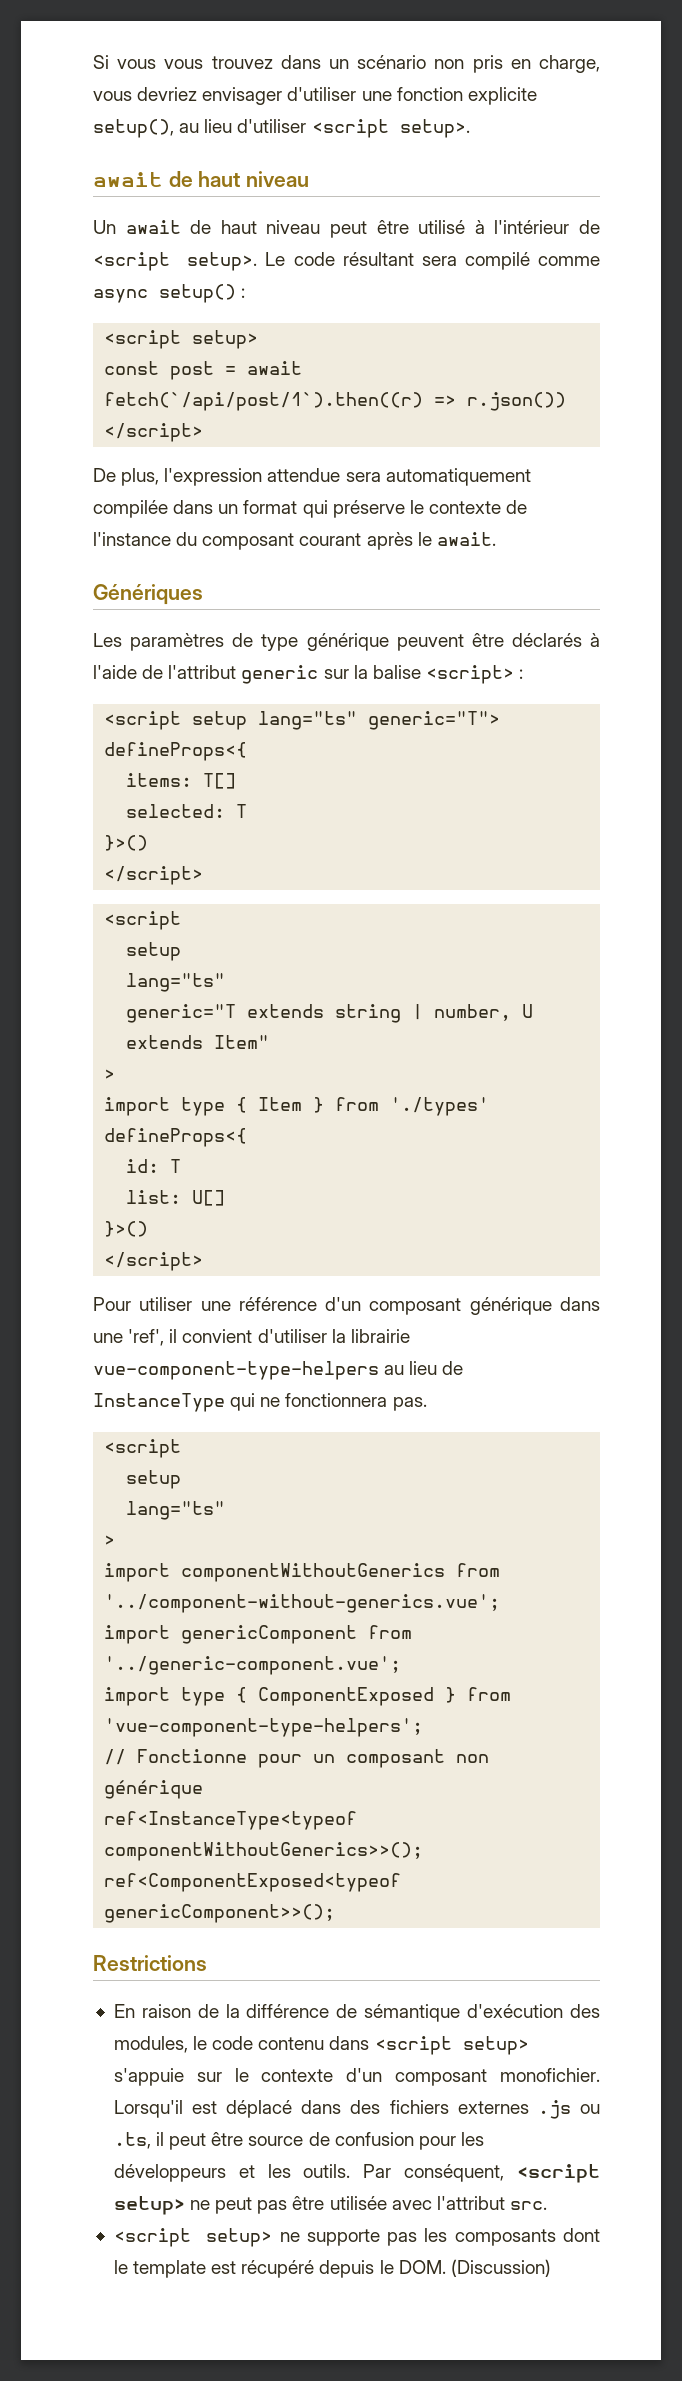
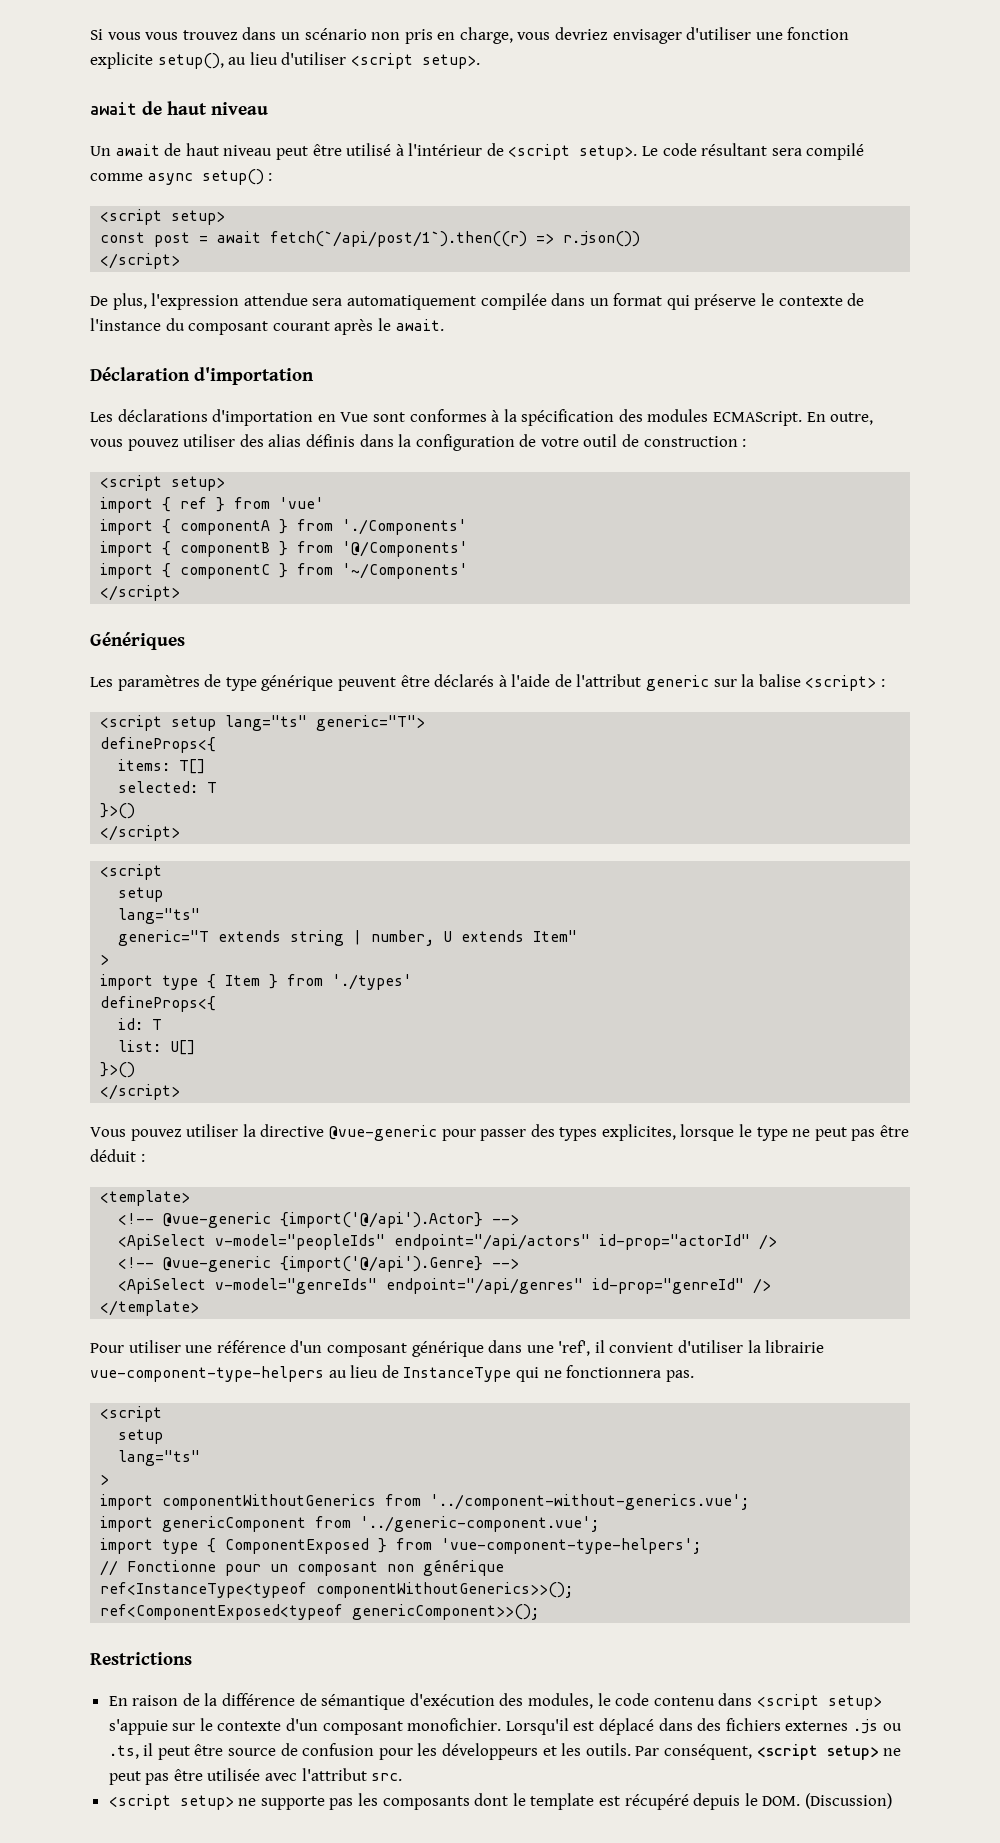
(496, 539) none -> [90,367,314,385] [90,409,874,426] [90,434,747,451] [100,475,226,491] [100,497,325,513] [100,519,468,535] [100,541,469,557] [100,563,469,579] [100,585,181,601] // Déclaration d'importation // Les déclarations d'importation en Vue sont conformes à la spécification des modules ECMAScript. En outre, vous pouvez utiliser des alias définis dans la configuration de votre outil de construction : // <script setup> // import { ref } from 'vue' // import { componentA } from './Components' // import { componentB } from '@/Components' // import { componentC } from '~/Components' // </script>
(204, 1261) none -> [90,1124,910,1141] [90,1149,145,1162] [100,1190,191,1206] [118,1212,520,1228] [118,1234,778,1250] [118,1256,520,1272] [118,1278,772,1294] [100,1300,200,1316] // Vous pouvez utiliser la directive @vue-generic pour passer des types explicites, lorsque le type ne peut pas être déduit : // <template> // <!-- @vue-generic {import('@/api').Actor} --> // <ApiSelect v-model="peopleIds" endpoint="/api/actors" id-prop="actorId" /> // <!-- @vue-generic {import('@/api').Genre} --> // <ApiSelect v-model="genreIds" endpoint="/api/genres" id-prop="genreId" /> // </template>

